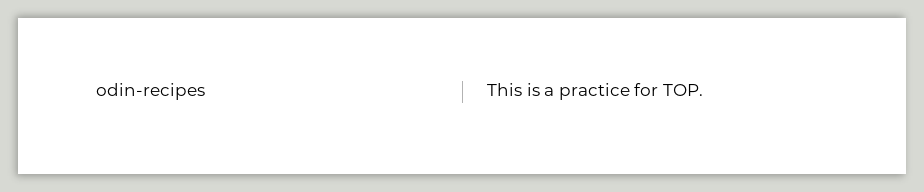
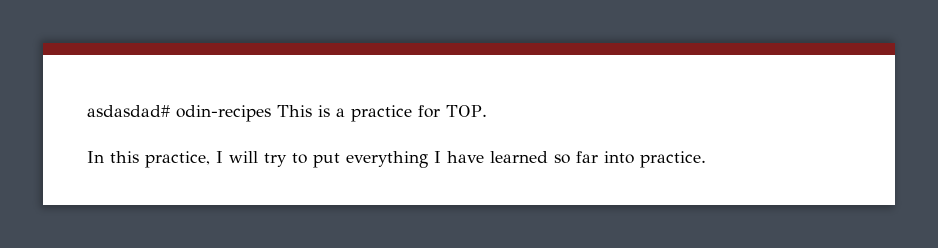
(96, 91) none -> [87,105,170,117] asdasdad#
(205, 91) // -> (271, 113) none
(703, 90) none -> [87,151,706,168] // In this practice, I will try to put everything I have learned so far into practice.

